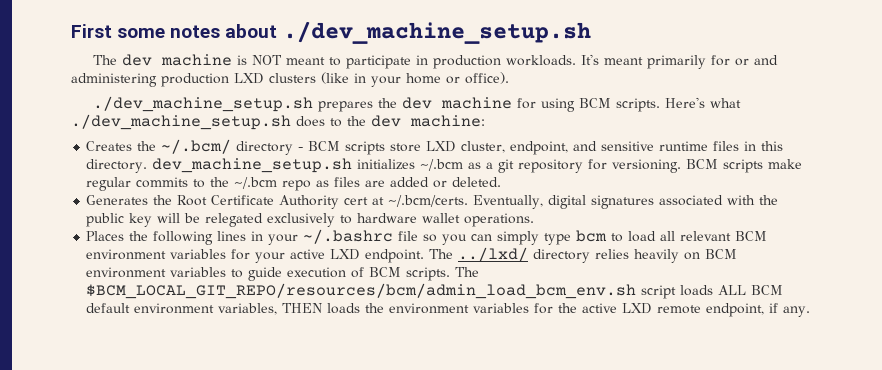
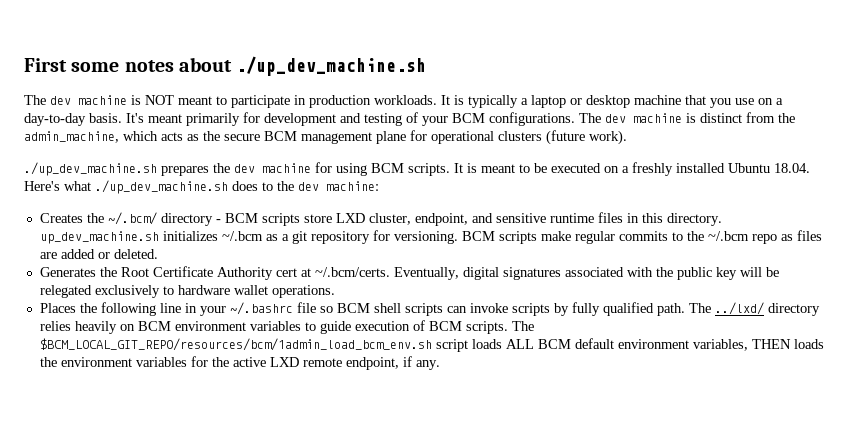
[282,21,591,44] ./dev_machine_setup.sh -> [236,56,427,76] ./up_dev_machine.sh
[581,54,779,69] [71,72,509,87] [93,96,314,112] It's meant primarily for or and administering production LXD clusters (like in your home or office). // ./dev_machine_setup.sh -> [441,95,783,108] [24,112,795,126] [24,130,627,145] [24,162,157,176] It is typically a laptop or desktop machine that you use on a day-to-day basis. It's meant primarily for development and testing of your BCM configurations. The dev machine is distinct from the admin_machine, which acts as the secure BCM management plane for operational clusters (future work). // ./up_dev_machine.sh
(661, 105) none -> [454,162,810,176] It is meant to be executed on a freshly installed Ubuntu 18.04.
[71,114,291,130] ./dev_machine_setup.sh -> [95,180,228,194] ./up_dev_machine.sh
[152,158,353,173] dev_machine_setup.sh -> [39,231,159,244] up_dev_machine.sh
[217,231,247,241] lines -> [159,303,181,313] line
[442,230,768,245] [86,249,425,263] you can simply type bcm to load all relevant BCM environment variables for your active LXD endpoint. -> [336,302,685,316] BCM shell scripts can invoke scripts by fully qualified path.
[86,283,637,299] $BCM_LOCAL_GIT_REPO/resources/bcm/admin_load_bcm_env.sh -> [39,338,432,351] $BCM_LOCAL_GIT_REPO/resources/bcm/1admin_load_bcm_env.sh

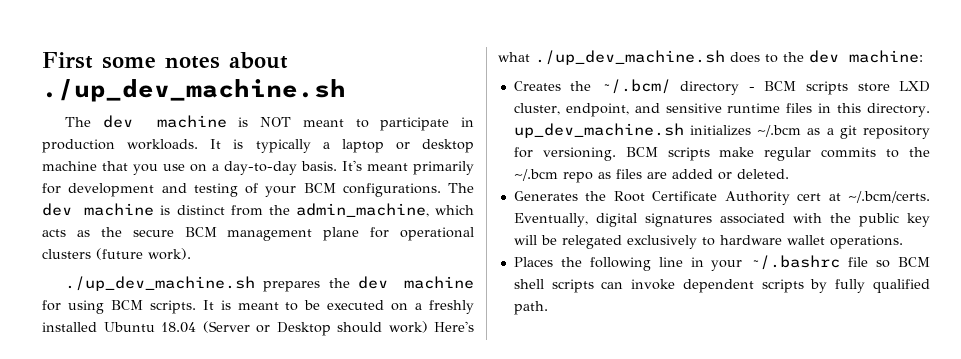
[774,163,810,173] 18.04. -> [161,321,428,336] 18.04 (Server or Desktop should work)
(508, 308) none -> [682,279,754,293] dependent
[688,302,820,316] [39,320,534,334] [39,338,824,352] [39,356,440,370] The ../lxd/ directory relies heavily on BCM environment variables to guide execution of BCM scripts. The $BCM_LOCAL_GIT_REPO/resources/bcm/1admin_load_bcm_env.sh script loads ALL BCM default environment variables, THEN loads the environment variables for the active LXD remote endpoint, if any. -> (548, 308) none

